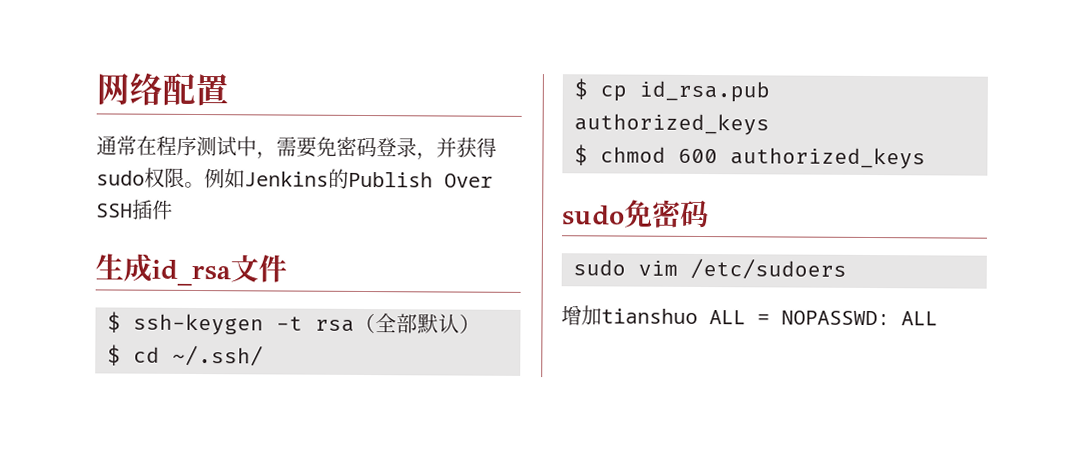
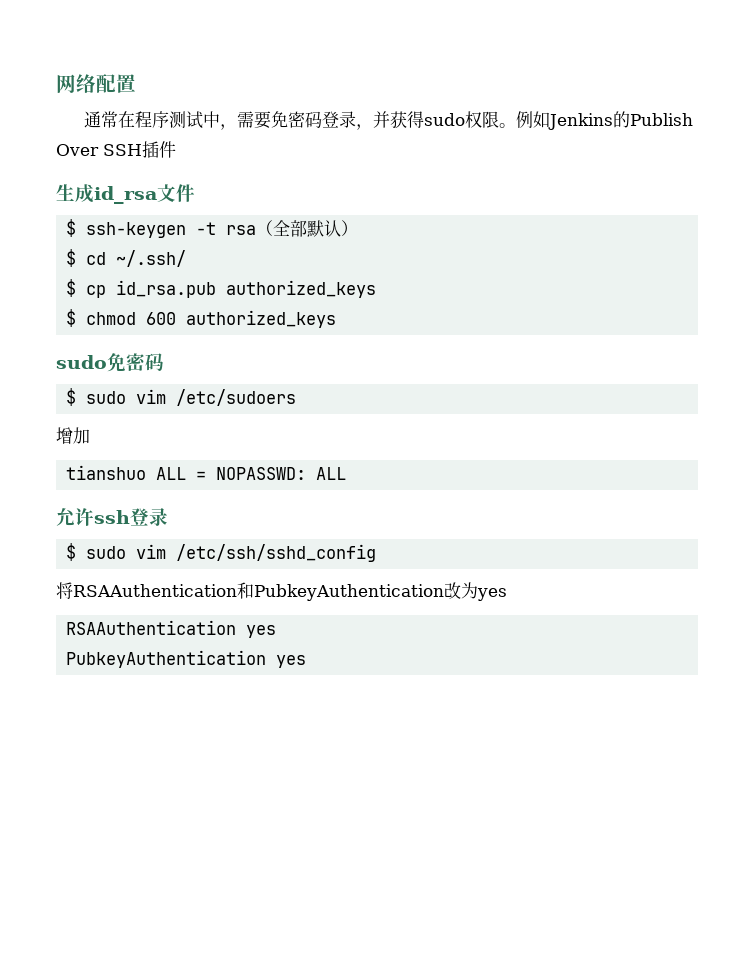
(709, 214) none -> [66,388,77,406] $
(602, 315) none -> (90, 435) //
(938, 318) none -> [56,508,168,526] [66,543,377,562] [56,582,507,601] [66,620,277,638] [66,650,307,668] // 允许ssh登录 // $ sudo vim /etc/ssh/sshd_config // 将RSAAuthentication和PubkeyAuthentication改为yes // RSAAuthentication yes // PubkeyAuthentication yes

